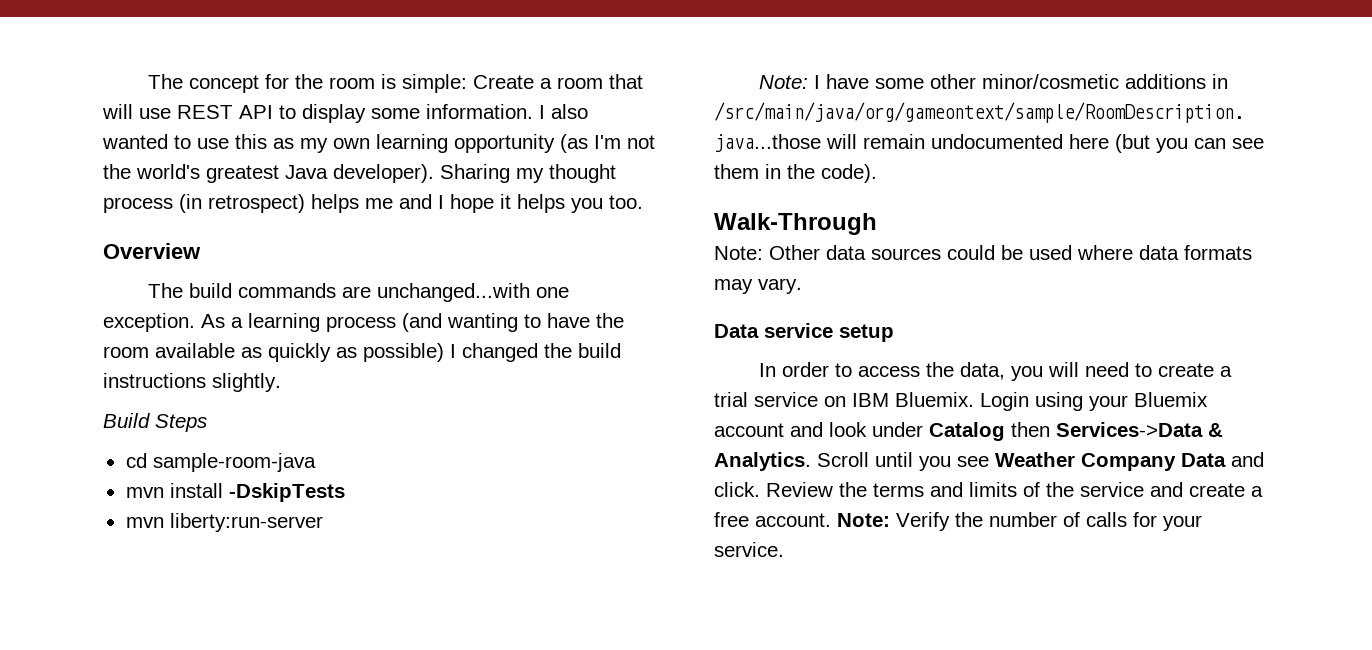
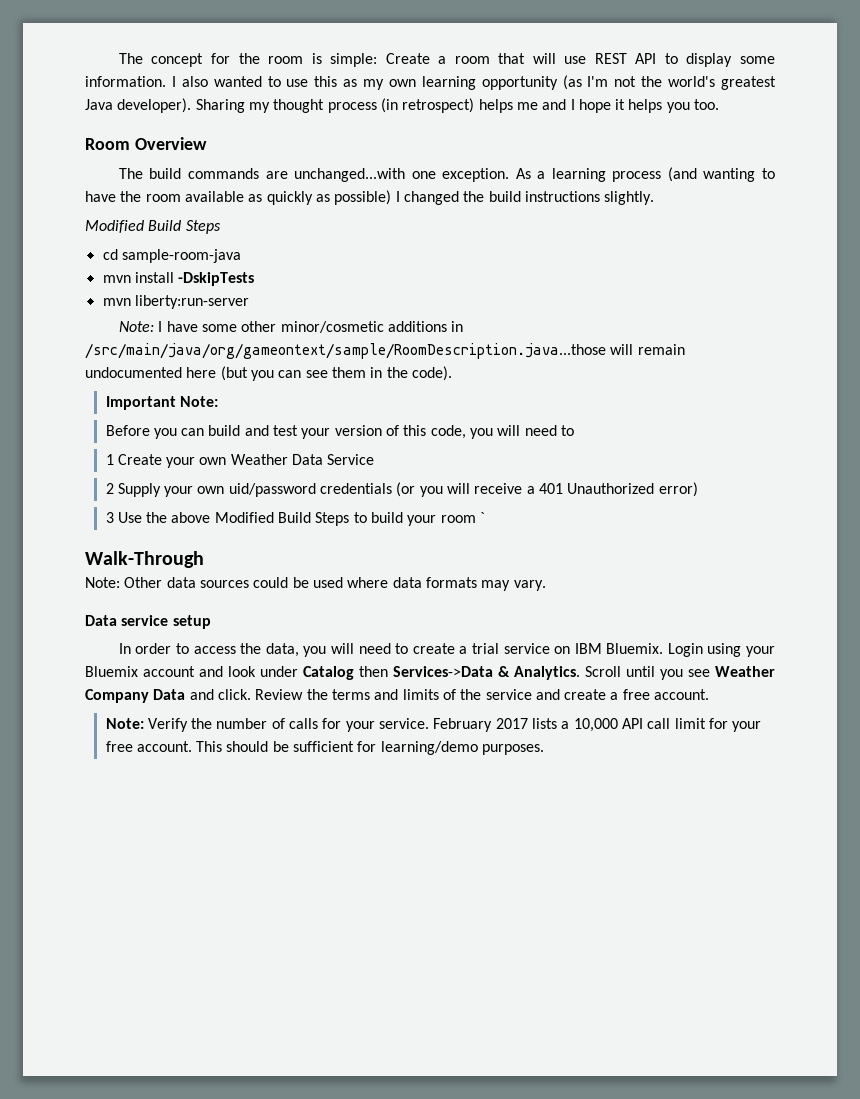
(643, 202) none -> [85,138,130,150] Room
(281, 382) none -> [85,220,144,233] Modified
(877, 173) none -> [105,396,218,410] [105,425,574,439] [105,454,375,468] [105,482,698,497] [105,512,486,526] // Important Note: // Before you can build and test your version of this code, you will need to // 1 Create your own Weather Data Service // 2 Supply your own uid/password credentials (or you will receive a 401 Unauthorized error) // 3 Use the above Modified Build Steps to build your room `
(831, 520) none -> (710, 694) //
(784, 549) none -> [433,718,762,732] [105,741,545,755] February 2017 lists a 10,000 API call limit for your free account. This should be sufficient for learning/demo purposes.

